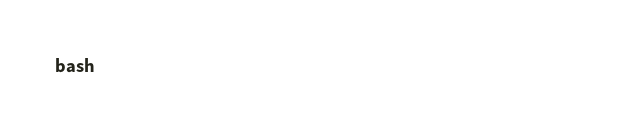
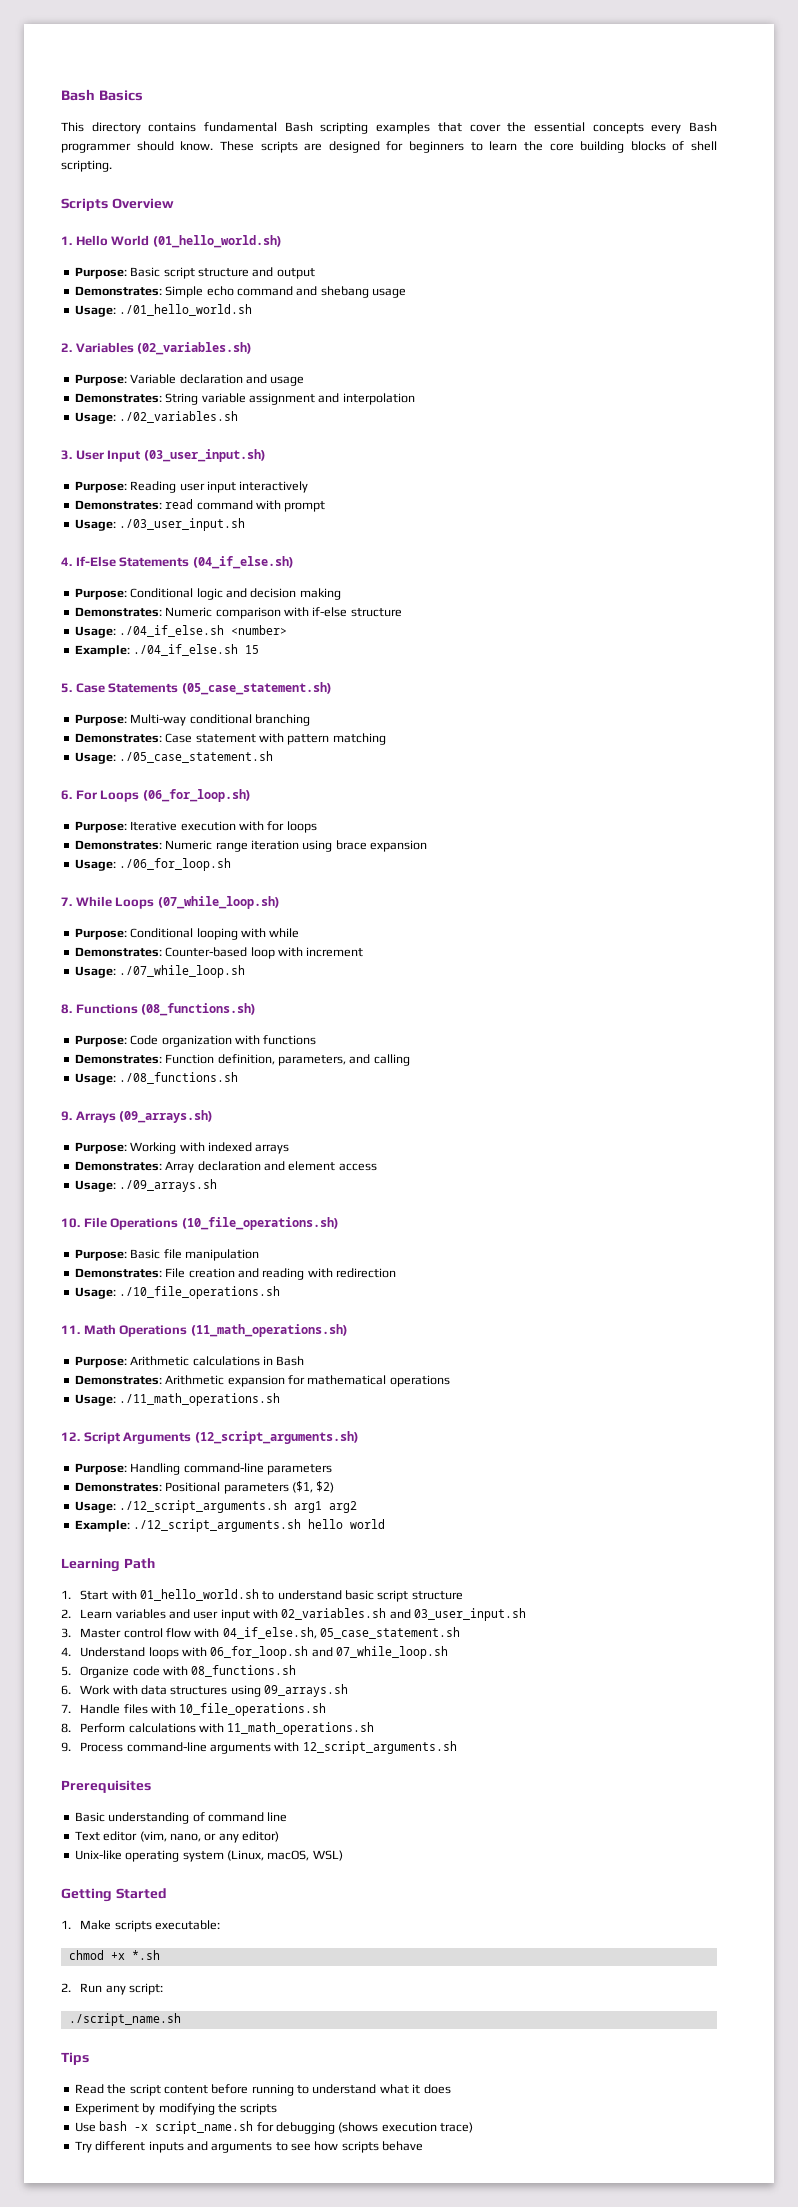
[55,58,95,73] bash -> [61,89,143,101] [61,122,718,134] [61,141,717,153] [61,160,112,172] [61,198,174,211] [61,235,282,248] [74,267,315,279] [74,286,406,298] [74,304,253,317] [61,342,253,355] [74,374,305,386] [74,393,415,405] [74,411,239,424] [61,449,266,462] [74,481,309,493] [74,499,326,512] [74,518,246,531] [61,556,294,569] [74,588,341,600] [74,607,402,619] [74,625,288,638] [74,644,260,657] [61,682,332,695] [74,714,310,726] [74,733,386,745] [74,751,274,764] [61,789,251,802] [74,821,317,833] [74,840,427,852] [74,858,232,871] [61,896,280,909] [74,928,300,940] [74,947,364,959] [74,965,246,978] [61,1003,257,1016] [74,1035,317,1047] [74,1054,410,1066] [74,1072,239,1085] [61,1110,214,1123] [74,1142,290,1154] [74,1161,377,1173] [74,1179,218,1192] [61,1217,339,1230] [74,1249,259,1261] [74,1268,396,1280] [74,1286,281,1299] [61,1324,348,1337] [74,1356,305,1368] [74,1375,450,1387] [74,1393,281,1406] [61,1431,359,1444] [74,1463,332,1475] [74,1481,335,1494] [74,1500,358,1513] [74,1519,386,1532] [61,1558,155,1572] [61,1589,463,1602] [61,1608,527,1621] [61,1627,461,1639] [61,1646,449,1659] [61,1665,297,1678] [61,1684,349,1697] [61,1703,327,1716] [61,1722,375,1735] [61,1741,457,1754] [61,1780,151,1793] [74,1812,288,1824] [74,1831,279,1843] [74,1850,343,1862] [61,1888,167,1902] [61,1920,220,1932] [68,1950,160,1960] [61,1983,163,1995] [68,2013,181,2026] [61,2052,89,2065] [74,2084,451,2096] [74,2103,278,2115] [74,2121,473,2134] [74,2141,424,2153] Bash Basics // This directory contains fundamental Bash scripting examples that cover the essential concepts every Bash programmer should know. These scripts are designed for beginners to learn the core building blocks of shell scripting. // Scripts Overview // 1. Hello World (01_hello_world.sh) // Purpose: Basic script structure and output // Demonstrates: Simple echo command and shebang usage // Usage: ./01_hello_world.sh // 2. Variables (02_variables.sh) // Purpose: Variable declaration and usage // Demonstrates: String variable assignment and interpolation // Usage: ./02_variables.sh // 3. User Input (03_user_input.sh) // Purpose: Reading user input interactively // Demonstrates: read command with prompt // Usage: ./03_user_input.sh // 4. If-Else Statements (04_if_else.sh) // Purpose: Conditional logic and decision making // Demonstrates: Numeric comparison with if-else structure // Usage: ./04_if_else.sh <number> // Example: ./04_if_else.sh 15 // 5. Case Statements (05_case_statement.sh) // Purpose: Multi-way conditional branching // Demonstrates: Case statement with pattern matching // Usage: ./05_case_statement.sh // 6. For Loops (06_for_loop.sh) // Purpose: Iterative execution with for loops // Demonstrates: Numeric range iteration using brace expansion // Usage: ./06_for_loop.sh // 7. While Loops (07_while_loop.sh) // Purpose: Conditional looping with while // Demonstrates: Counter-based loop with increment // Usage: ./07_while_loop.sh // 8. Functions (08_functions.sh) // Purpose: Code organization with functions // Demonstrates: Function definition, parameters, and calling // Usage: ./08_functions.sh // 9. Arrays (09_arrays.sh) // Purpose: Working with indexed arrays // Demonstrates: Array declaration and element access // Usage: ./09_arrays.sh // 10. File Operations (10_file_operations.sh) // Purpose: Basic file manipulation // Demonstrates: File creation and reading with redirection // Usage: ./10_file_operations.sh // 11. Math Operations (11_math_operations.sh) // Purpose: Arithmetic calculations in Bash // Demonstrates: Arithmetic expansion for mathematical operations // Usage: ./11_math_operations.sh // 12. Script Arguments (12_script_arguments.sh) // Purpose: Handling command-line parameters // Demonstrates: Positional parameters ($1, $2) // Usage: ./12_script_arguments.sh arg1 arg2 // Example: ./12_script_arguments.sh hello world // Learning Path // 1. Start with 01_hello_world.sh to understand basic script structure // 2. Learn variables and user input with 02_variables.sh and 03_user_input.sh // 3. Master control flow with 04_if_else.sh, 05_case_statement.sh // 4. Understand loops with 06_for_loop.sh and 07_while_loop.sh // 5. Organize code with 08_functions.sh // 6. Work with data structures using 09_arrays.sh // 7. Handle files with 10_file_operations.sh // 8. Perform calculations with 11_math_operations.sh // 9. Process command-line arguments with 12_script_arguments.sh // Prerequisites // Basic understanding of command line // Text editor (vim, nano, or any editor) // Unix-like operating system (Linux, macOS, WSL) // Getting Started // 1. Make scripts executable: // chmod +x *.sh // 2. Run any script: // ./script_name.sh // Tips // Read the script content before running to understand what it does // Experiment by modifying the scripts // Use bash -x script_name.sh for debugging (shows execution trace) // Try different inputs and arguments to see how scripts behave

